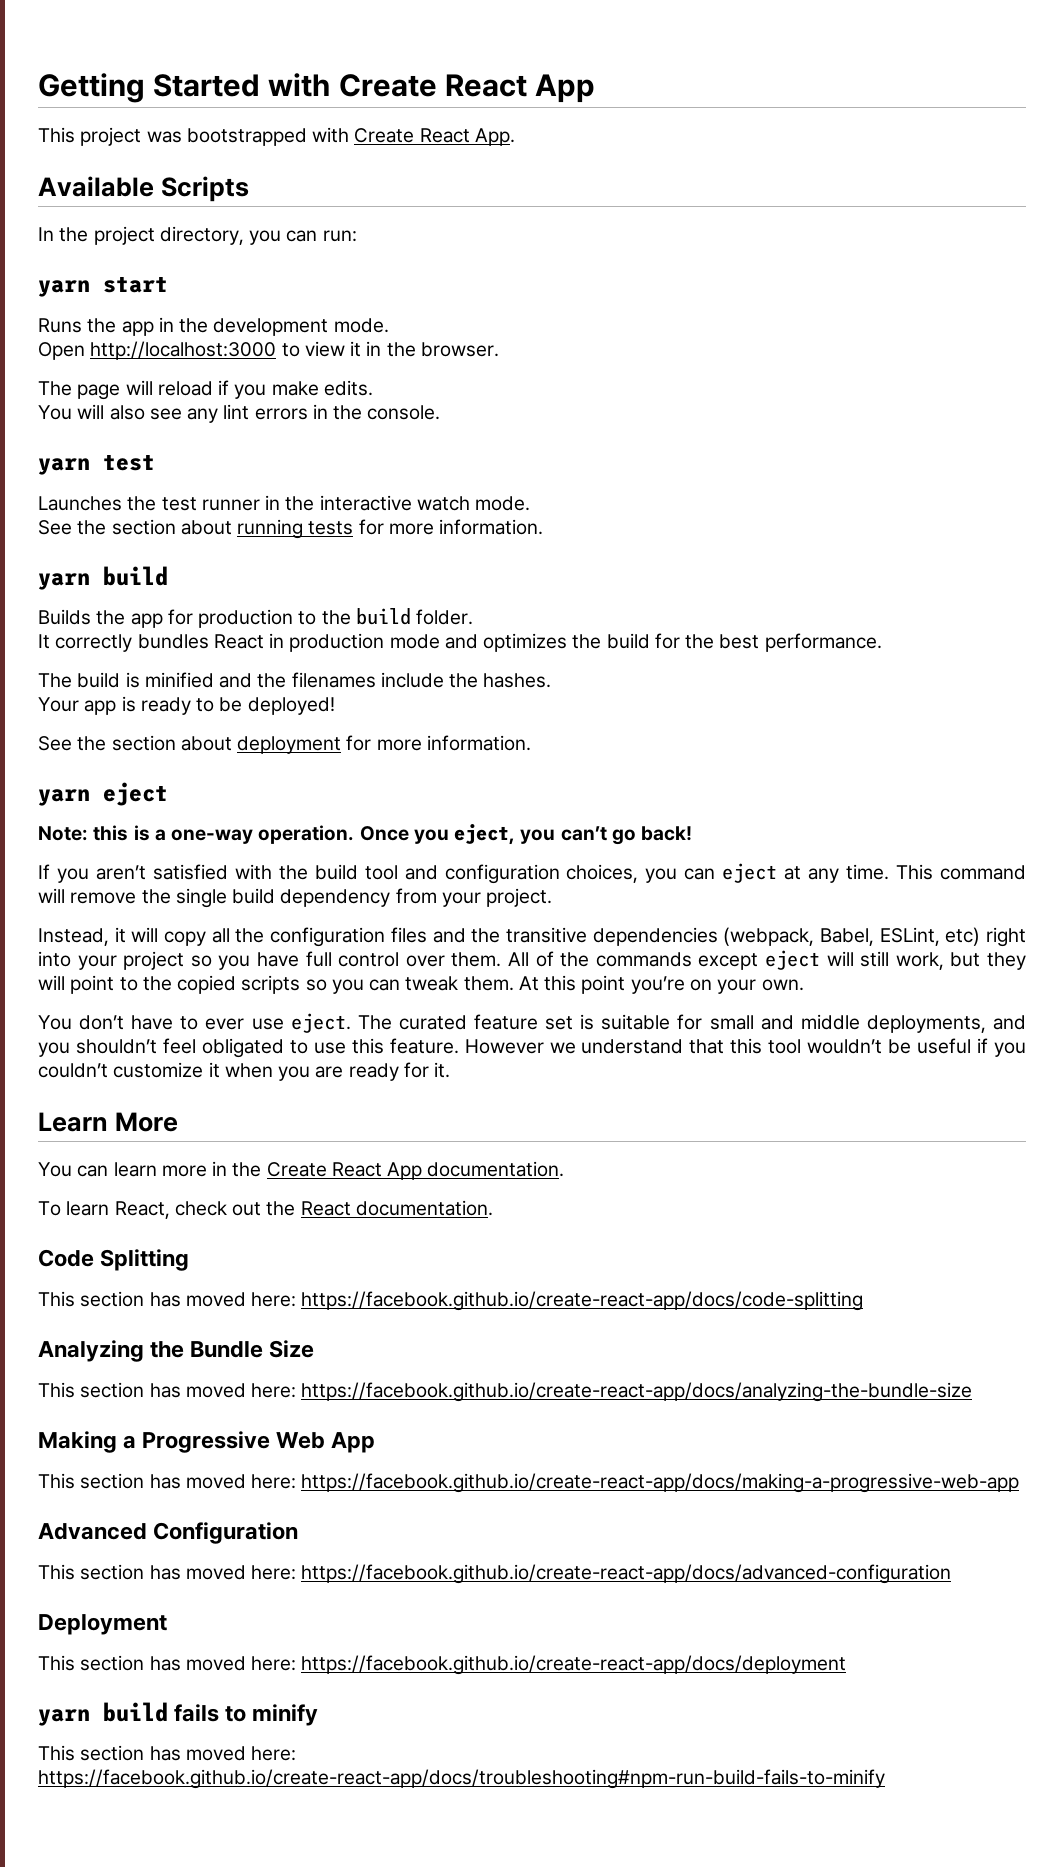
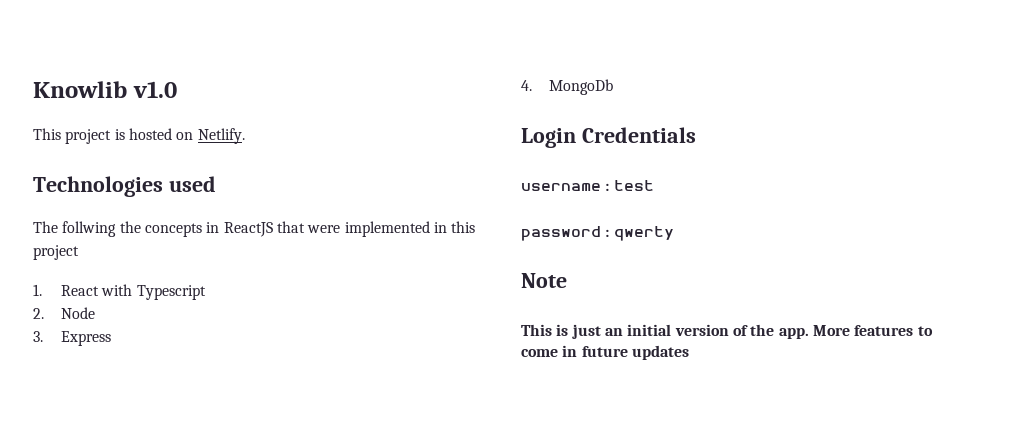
[38,73,596,103] [38,127,515,146] [38,176,250,202] [38,226,357,245] [38,277,168,297] [38,317,389,336] [38,341,499,360] [38,380,373,400] [38,404,441,423] [38,455,155,475] [38,495,531,511] [38,519,544,539] [38,566,168,590] [38,608,474,628] [38,633,882,652] [38,672,552,688] [38,696,335,715] [38,735,531,754] [38,782,168,806] [38,824,693,845] [38,863,1026,884] [38,888,553,908] [38,927,1026,947] [38,950,1027,970] [38,975,804,994] [38,1013,1026,1033] [38,1038,1027,1058] [38,1062,451,1081] [38,1112,179,1132] [38,1161,565,1180] [38,1200,493,1219] [38,1249,190,1271] [38,1291,864,1311] [38,1340,315,1362] [38,1382,973,1402] [38,1431,376,1453] [38,1473,1020,1493] [38,1522,299,1544] [38,1564,952,1584] [38,1614,167,1635] [38,1655,847,1675] [38,1702,319,1726] [38,1745,297,1761] [38,1769,885,1789] Getting Started with Create React App // This project was bootstrapped with Create React App. // Available Scripts // In the project directory, you can run: // yarn start // Runs the app in the development mode. // Open http://localhost:3000 to view it in the browser. // The page will reload if you make edits. // You will also see any lint errors in the console. // yarn test // Launches the test runner in the interactive watch mode. // See the section about running tests for more information. // yarn build // Builds the app for production to the build folder. // It correctly bundles React in production mode and optimizes the build for the best performance. // The build is minified and the filenames include the hashes. // Your app is ready to be deployed! // See the section about deployment for more information. // yarn eject // Note: this is a one-way operation. Once you eject, you can’t go back! // If you aren’t satisfied with the build tool and configuration choices, you can eject at any time. This command will remove the single build dependency from your project. // Instead, it will copy all the configuration files and the transitive dependencies (webpack, Babel, ESLint, etc) right into your project so you have full control over them. All of the commands except eject will still work, but they will point to the copied scripts so you can tweak them. At this point you’re on your own. // You don’t have to ever use eject. The curated feature set is suitable for small and middle deployments, and you shouldn’t feel obligated to use this feature. However we understand that this tool wouldn’t be useful if you couldn’t customize it when you are ready for it. // Learn More // You can learn more in the Create React App documentation. // To learn React, check out the React documentation. // Code Splitting // This section has moved here: https://facebook.github.io/create-react-app/docs/code-splitting // Analyzing the Bundle Size // This section has moved here: https://facebook.github.io/create-react-app/docs/analyzing-the-bundle-size // Making a Progressive Web App // This section has moved here: https://facebook.github.io/create-react-app/docs/making-a-progressive-web-app // Advanced Configuration // This section has moved here: https://facebook.github.io/create-react-app/docs/advanced-configuration // Deployment // This section has moved here: https://facebook.github.io/create-react-app/docs/deployment // yarn build fails to minify // This section has moved here: https://facebook.github.io/create-react-app/docs/troubleshooting#npm-run-build-fails-to-minify -> [33,81,177,98] [33,128,245,144] [33,176,216,197] [33,221,476,237] [33,245,79,260] [33,284,206,300] [33,307,96,319] [33,331,112,346] [521,79,614,95] [521,127,696,148] [521,180,654,191] [521,226,674,241] [521,273,567,288] [521,324,933,339] [521,345,689,360] Knowlib v1.0 // This project is hosted on Netlify. // Technologies used // The follwing the concepts in ReactJS that were implemented in this project // 1. React with Typescript // 2. Node // 3. Express // 4. MongoDb // Login Credentials // username : test // password : qwerty // Note // This is just an initial version of the app. More features to come in future updates

